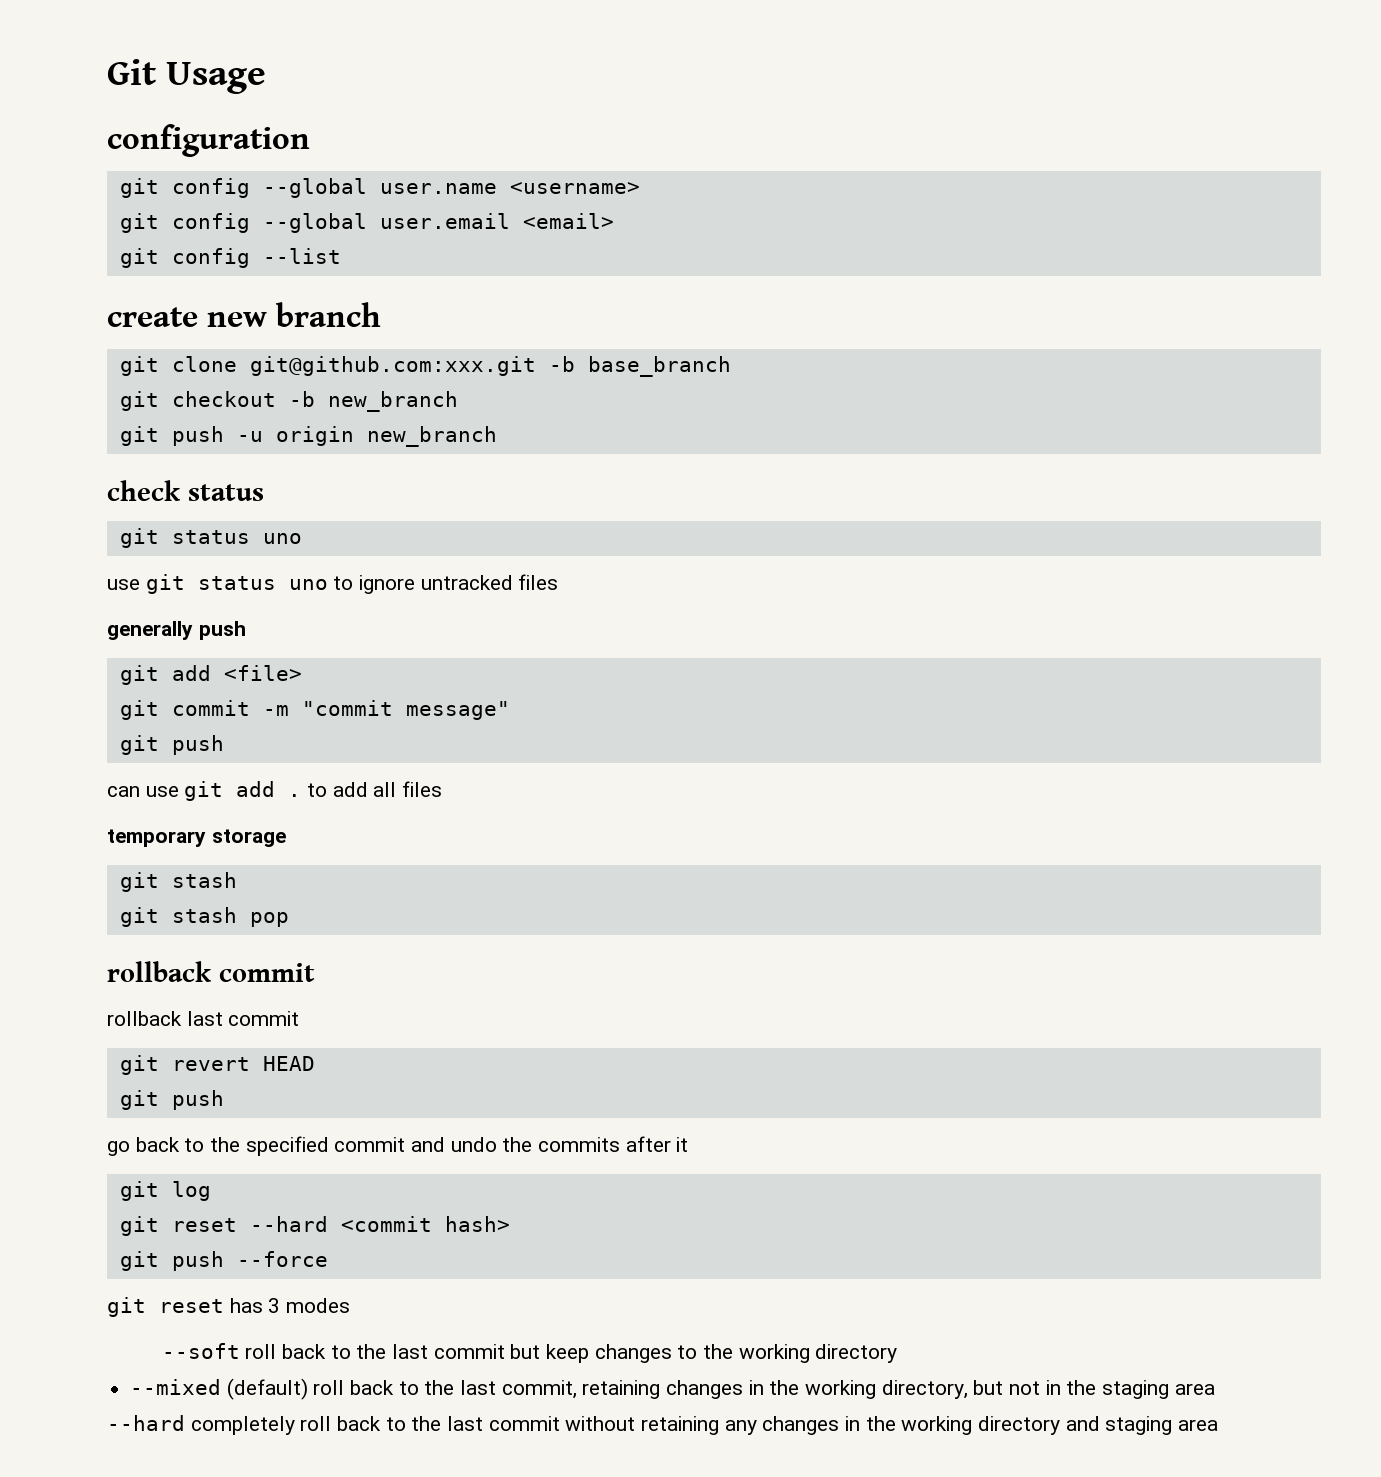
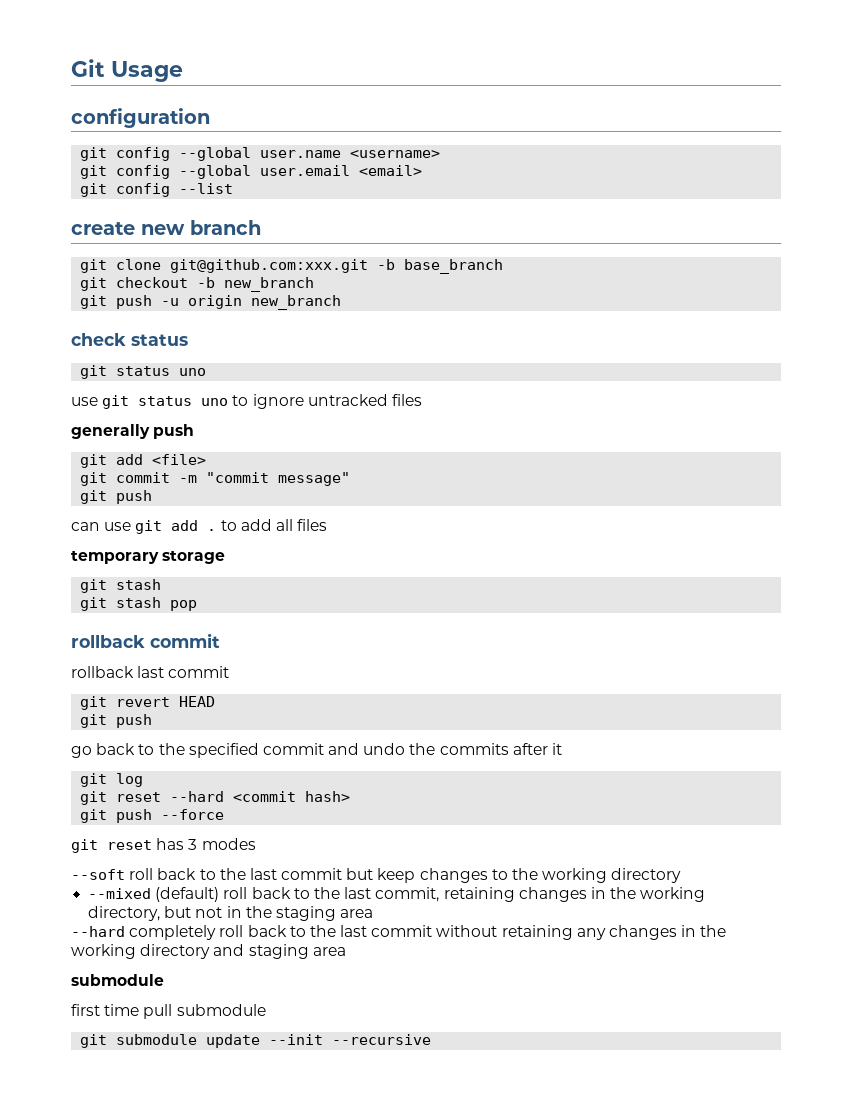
(1219, 1425) none -> [71,974,164,986] [71,1004,266,1019] [80,1034,432,1048] // submodule // first time pull submodule // git submodule update --init --recursive

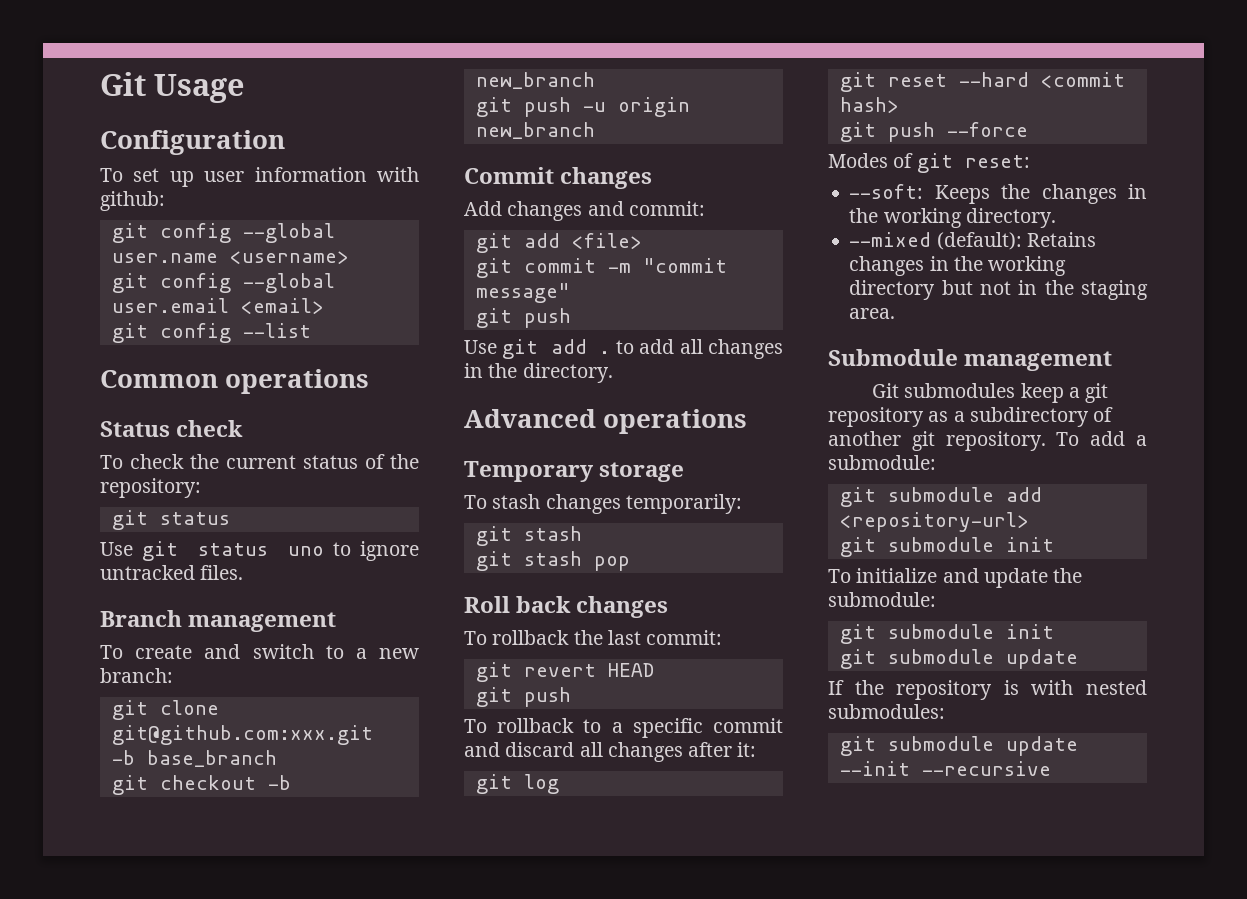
[71,108,210,128] configuration -> [100,130,285,155] [100,167,419,187] [100,191,165,211] Configuration // To set up user information with github:
[71,220,261,235] create new branch -> [100,369,370,394] [100,420,244,437] [100,454,419,469] [100,478,201,498] [111,510,230,530] [100,541,419,561] [100,565,244,580] [100,610,337,632] [100,644,419,659] [100,668,173,683] Common operations // Status check // To check the current status of the repository: // git status // Use git status uno to ignore untracked files. // Branch management // To create and switch to a new branch:
[71,333,188,346] [80,365,207,379] [71,394,422,409] [71,424,195,439] check status // git status uno // use git status uno to ignore untracked files // generally push -> [464,167,653,189] [464,201,705,221] Commit changes // Add changes and commit:
[71,522,132,531] can use -> [464,340,497,354] Use
[297,519,328,531] [71,550,226,564] files // temporary storage -> [708,339,783,359] [464,363,613,383] [464,409,748,434] [464,461,685,482] [464,494,742,514] changes in the directory. // Advanced operations // Temporary storage // To stash changes temporarily:
[71,633,220,648] [71,666,230,678] rollback commit // rollback last commit -> [464,596,669,618] [464,630,723,645] Roll back changes // To rollback the last commit:
[71,743,563,758] go back to the specified commit and undo the commits after it -> [464,718,783,738] [464,742,757,762] To rollback to a specific commit and discard all changes after it:
[71,838,256,853] [71,868,682,883] [88,887,706,902] [88,906,161,921] git reset has 3 modes // --soft roll back to the last commit but keep changes to the working directory // --mixed (default) roll back to the last commit, retaining changes in the working directory, -> [828,153,1030,173] [849,184,1147,204] [849,208,1056,228] [849,232,1096,250] [849,256,1067,276] [849,280,936,300] Modes of git reset: // --soft: Keeps the changes in the working directory. // --mixed (default): Retains changes in the working directory
[340,909,374,918] [71,925,727,940] [71,944,346,959] [71,974,164,986] [71,1004,266,1019] area // --hard completely roll back to the last commit without retaining any changes in the working directory and staging area // submodule // first time pull submodule -> [849,308,896,319] [828,349,1113,371] [872,383,1109,403] [828,407,1114,427] [828,431,1147,451] [828,455,936,470] [839,487,1042,507] [839,512,1029,532] [839,537,1054,557] [828,568,1083,588] [828,592,936,607] [839,624,1054,644] [839,649,1078,669] [828,680,1147,700] [828,704,945,719] area. // Submodule management // Git submodules keep a git repository as a subdirectory of another git repository. To add a submodule: // git submodule add <repository-url> // git submodule init // To initialize and update the submodule: // git submodule init // git submodule update // If the repository is with nested submodules:

